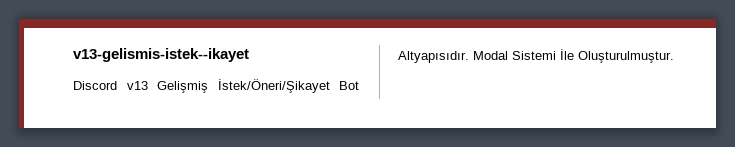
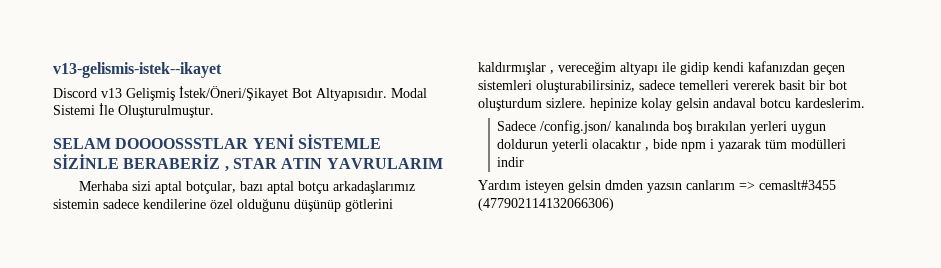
(674, 57) none -> [53,134,381,149] [53,154,443,172] [78,181,415,194] [53,198,393,212] [478,61,845,75] [478,80,847,93] [478,98,865,111] [497,120,827,134] [497,139,847,152] [497,157,525,167] [478,180,836,193] [478,198,614,211] // SELAM DOOOOSSSTLAR YENİ SİSTEMLE SİZİNLE BERABERİZ , STAR ATIN YAVRULARIM // Merhaba sizi aptal botçular, bazı aptal botçu arkadaşlarımız sistemin sadece kendilerine özel olduğunu düşünüp götlerini kaldırmışlar , vereceğim altyapı ile gidip kendi kafanızdan geçen sistemleri oluşturabilirsiniz, sadece temelleri vererek basit bir bot oluşturdum sizlere. hepinize kolay gelsin andaval botcu kardeslerim. // Sadece /config.json/ kanalında boş bırakılan yerleri uygun doldurun yeterli olacaktır , bide npm i yazarak tüm modülleri indir // Yardım isteyen gelsin dmden yazsın canlarım => cemaslt#3455 (477902114132066306)

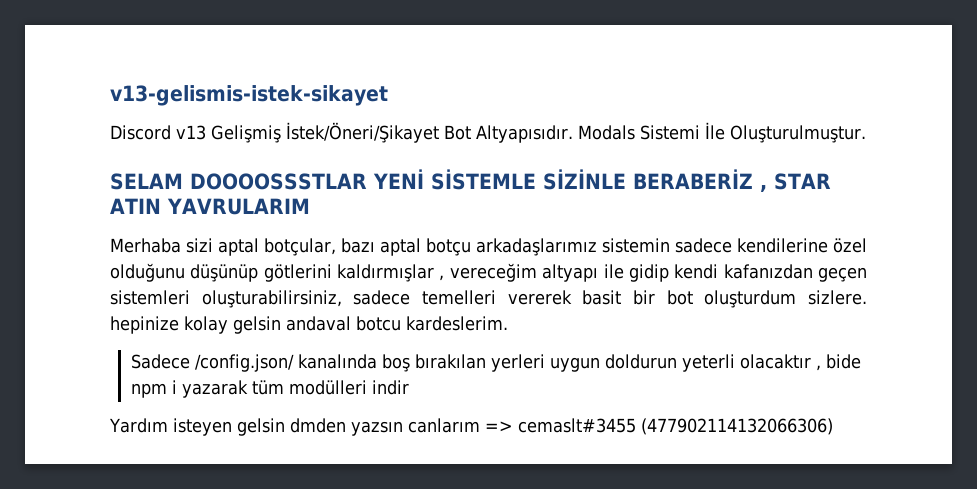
[53,62,222,78] v13-gelismis-istek--ikayet -> [110,85,388,106] v13-gelismis-istek-sikayet
[391,88,427,98] Modal -> [577,125,635,140] Modals

